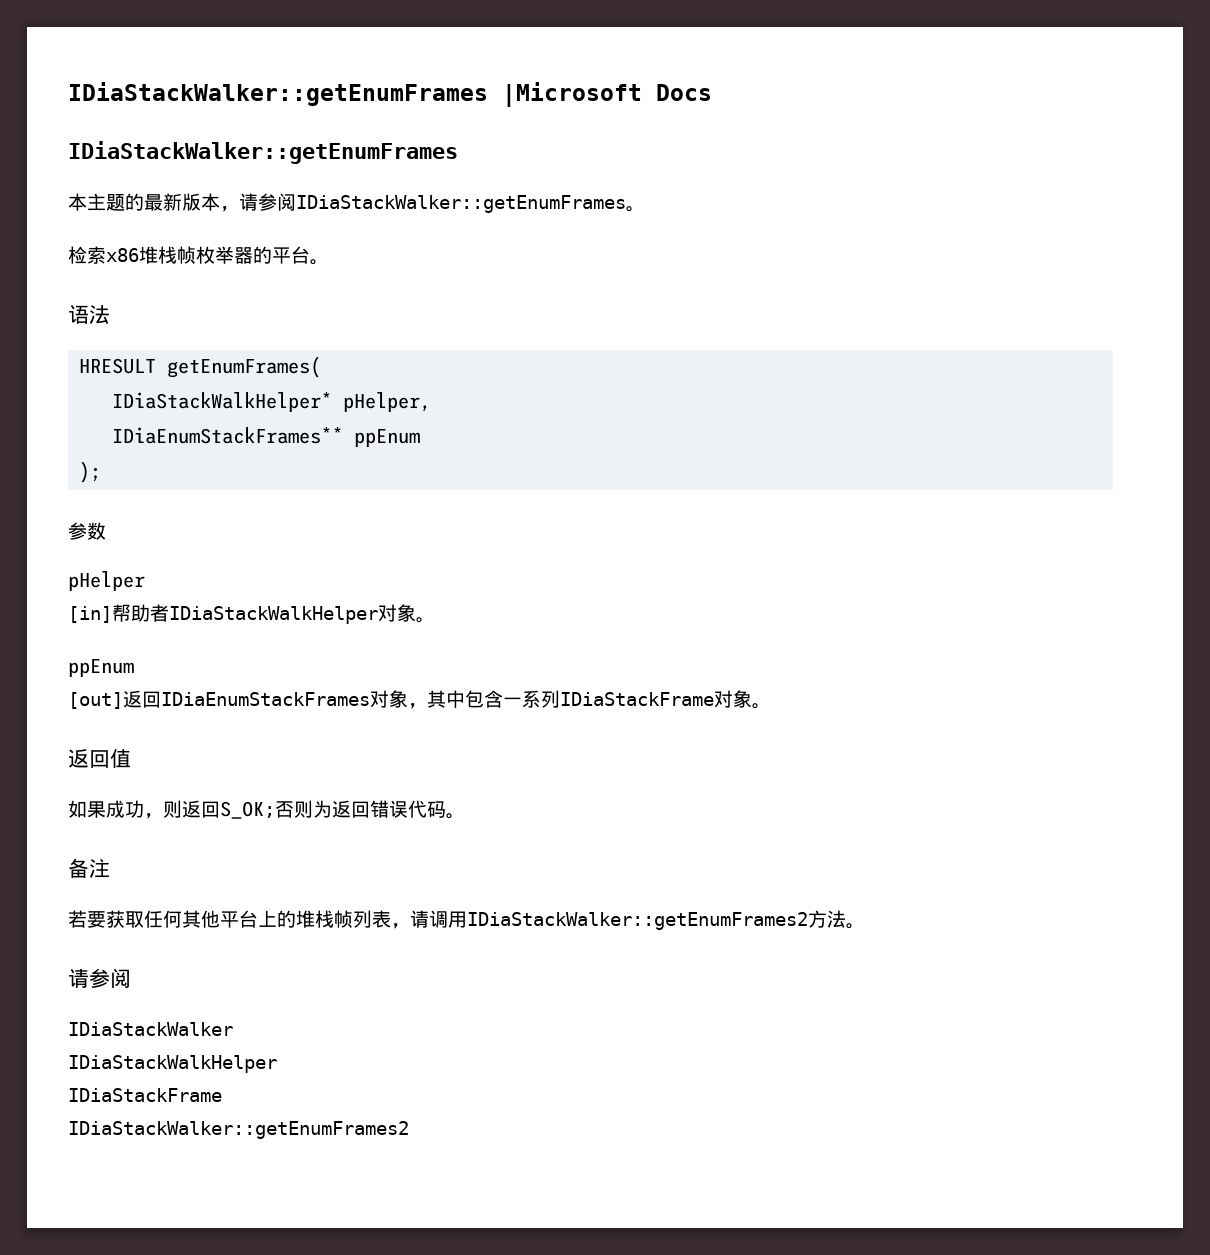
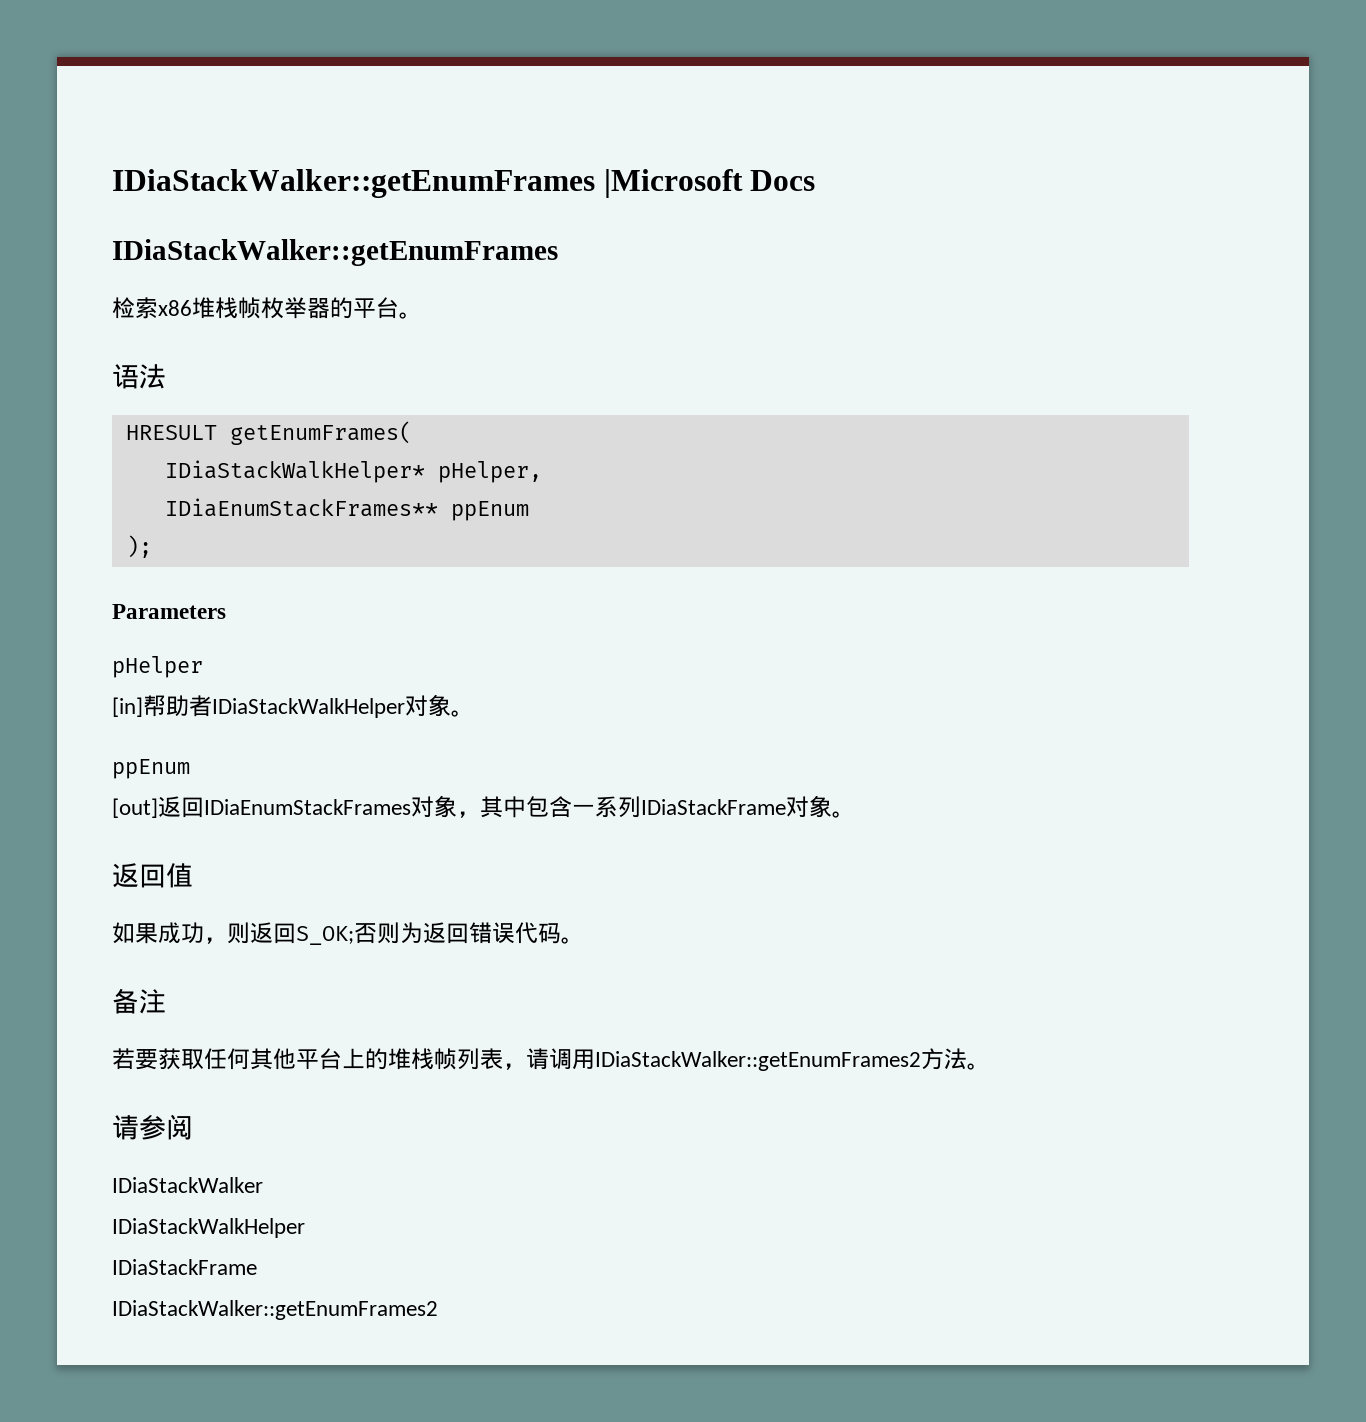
[68,193,645,213] // 本主题的最新版本，请参阅IDiaStackWalker::getEnumFrames。 -> (558, 252) none
[68,522,106,540] 参数 -> [112,604,226,619] Parameters

